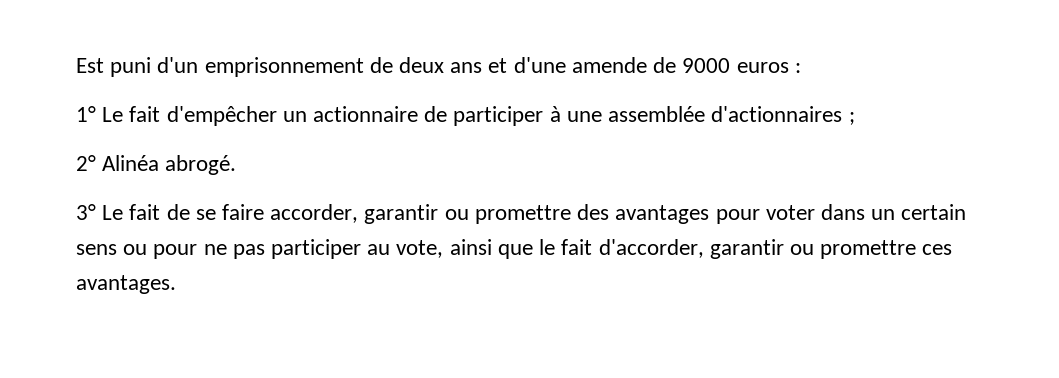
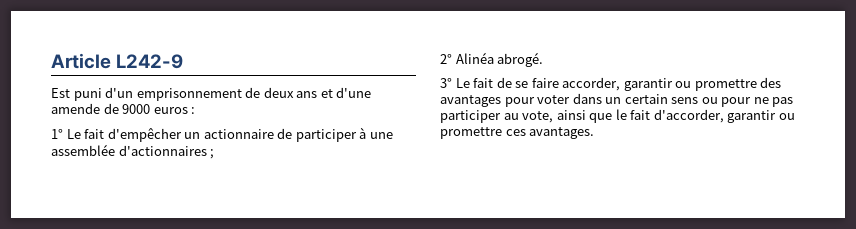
(76, 65) none -> [51,53,184,69] Article L242-9 //

